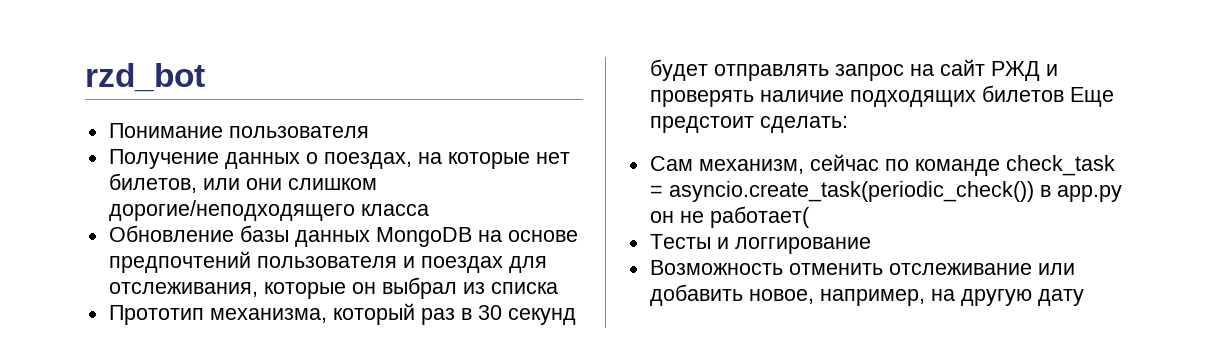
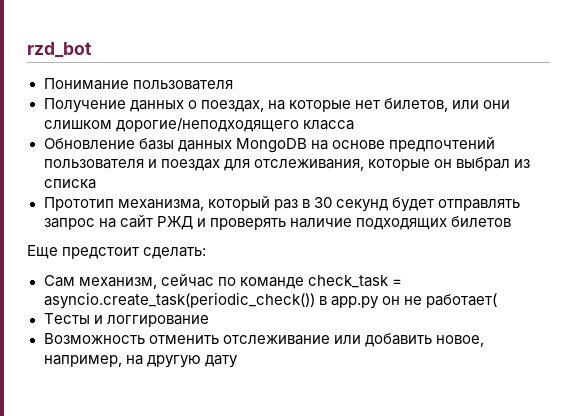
(1064, 93) none -> (511, 221) //

